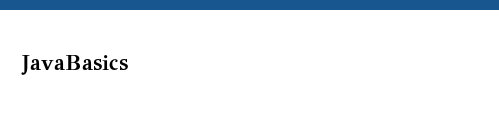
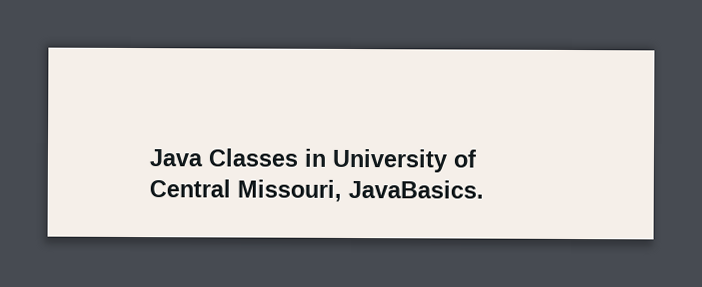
[21,55,128,75] JavaBasics -> [149,148,476,173] [149,179,484,202] Java Classes in University of Central Missouri, JavaBasics.

